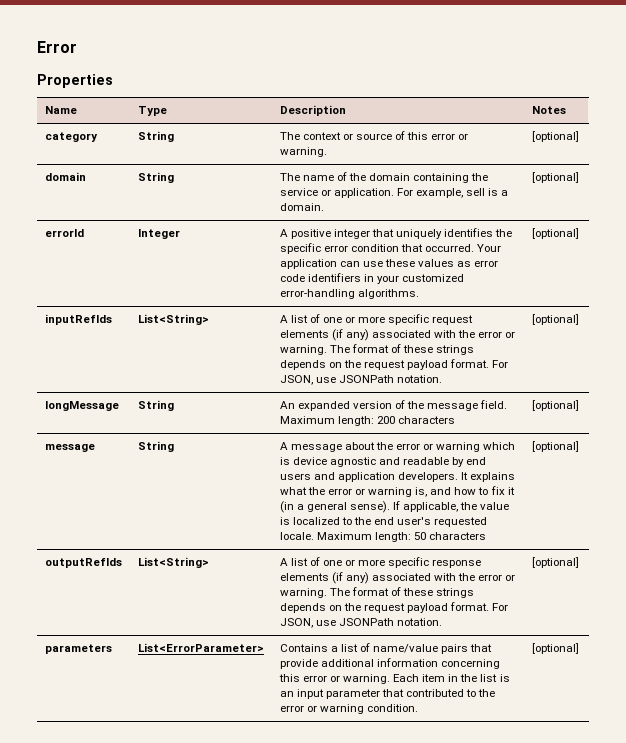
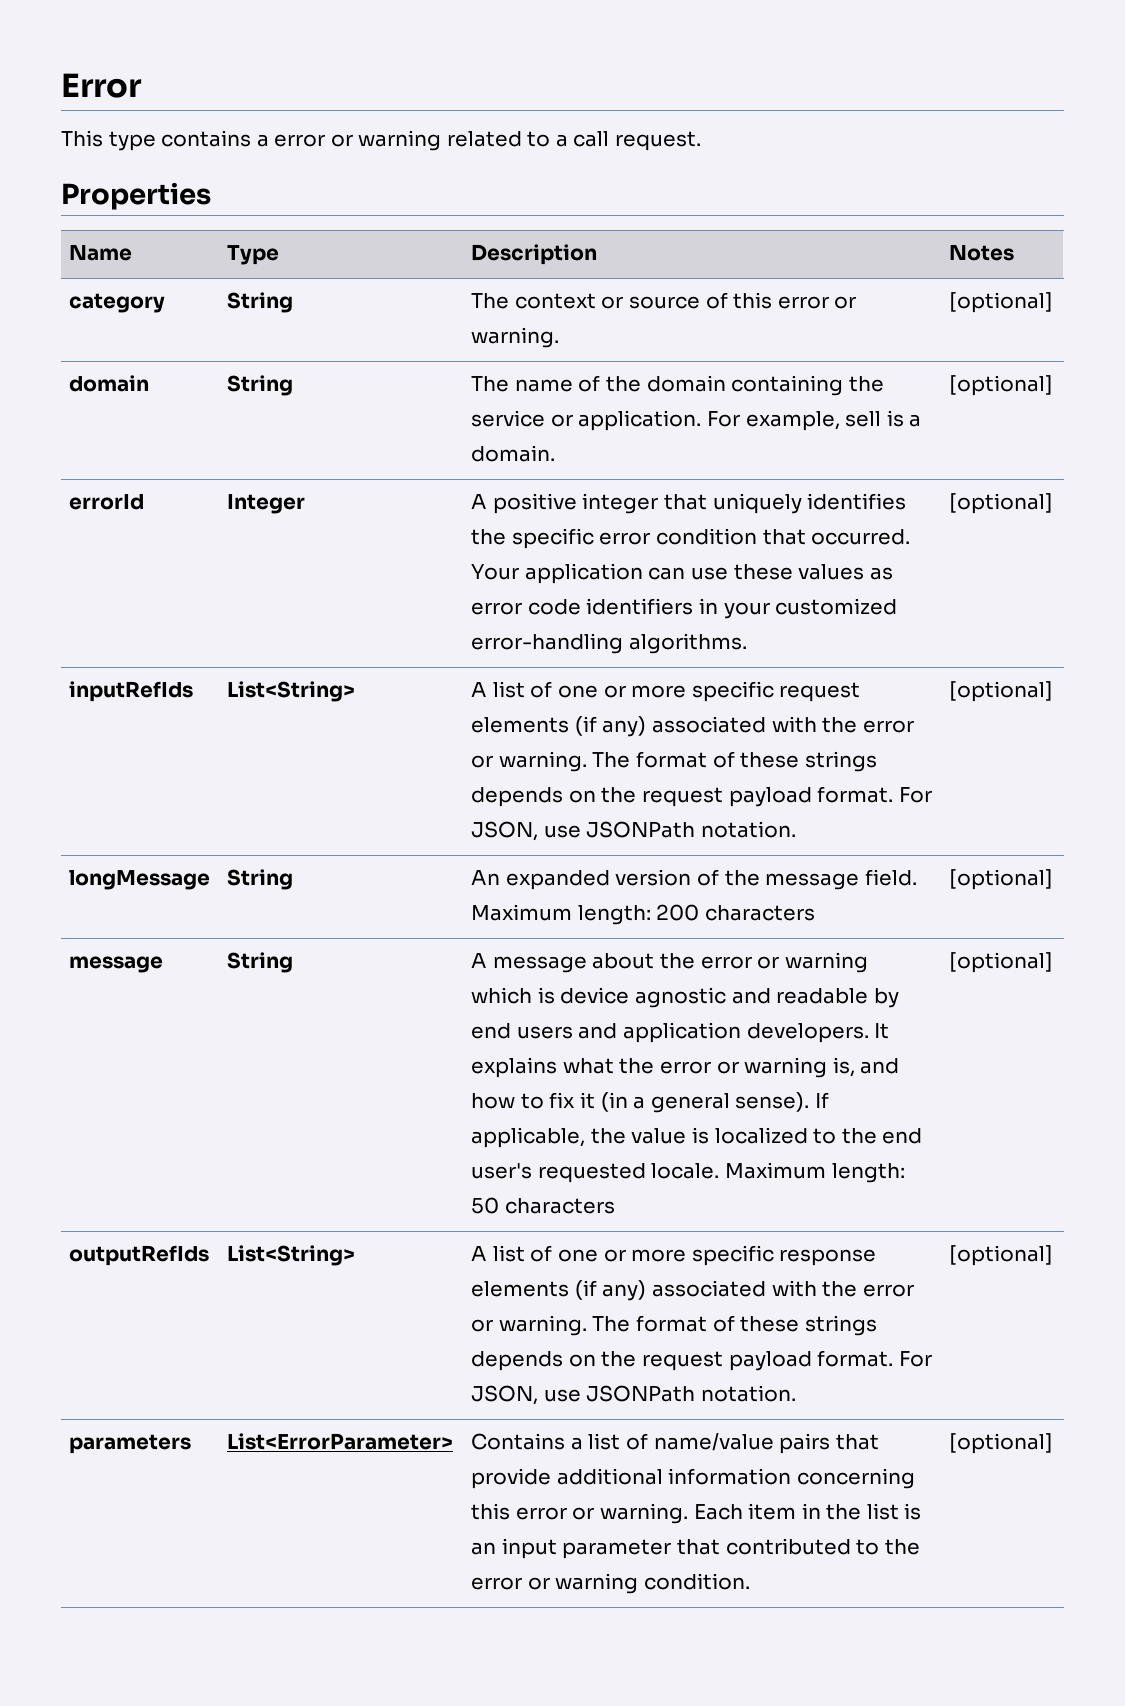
(77, 47) none -> [61,130,701,151] // This type contains a error or warning related to a call request.

